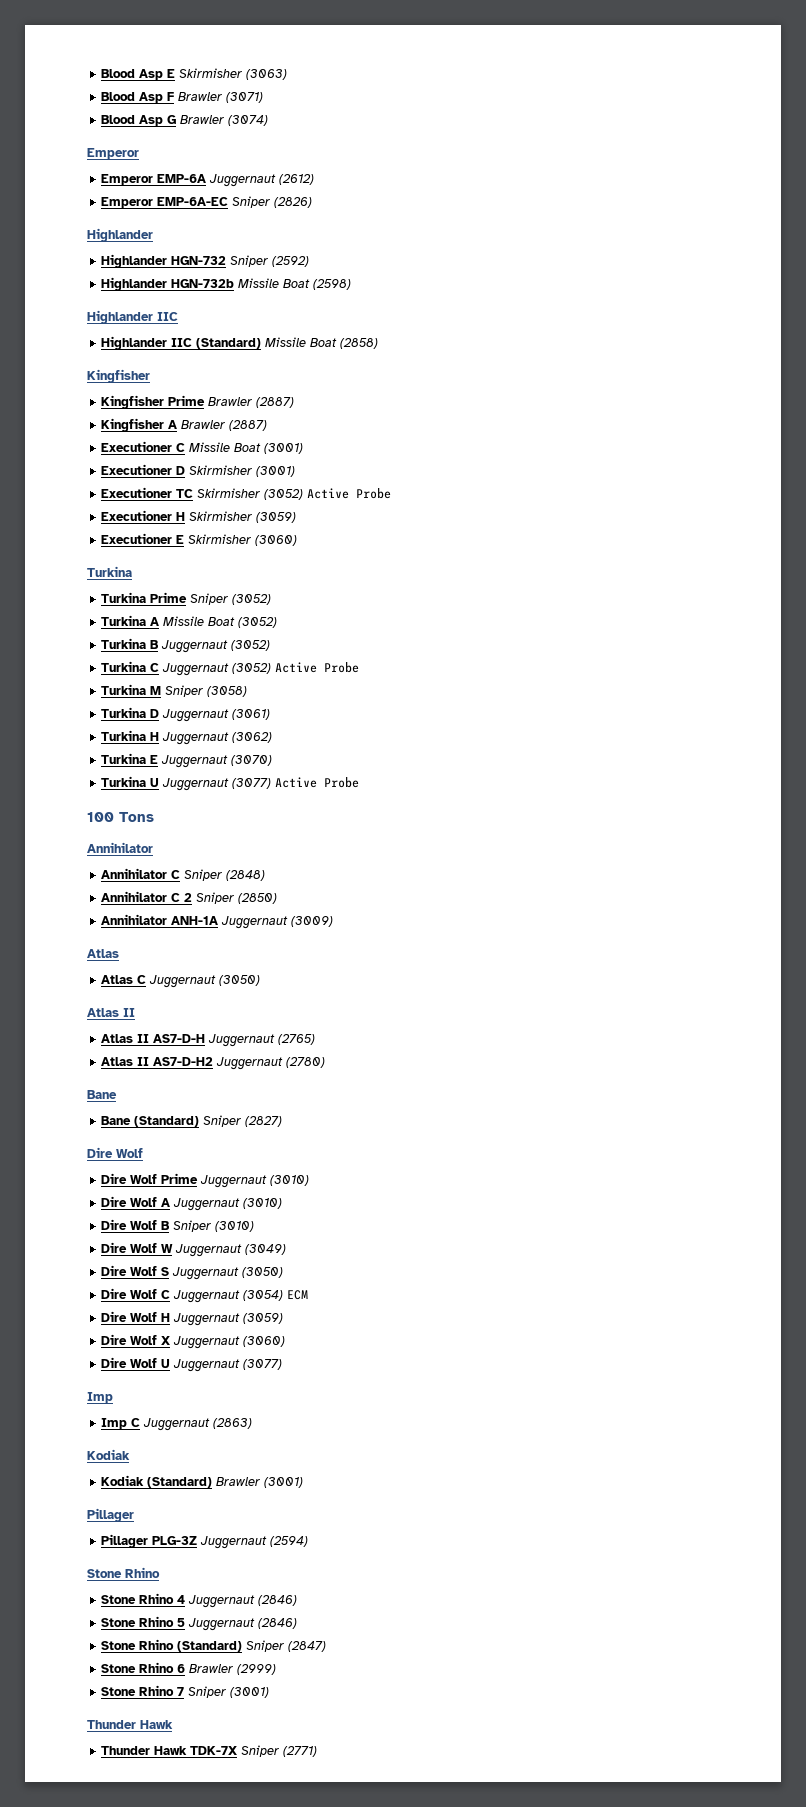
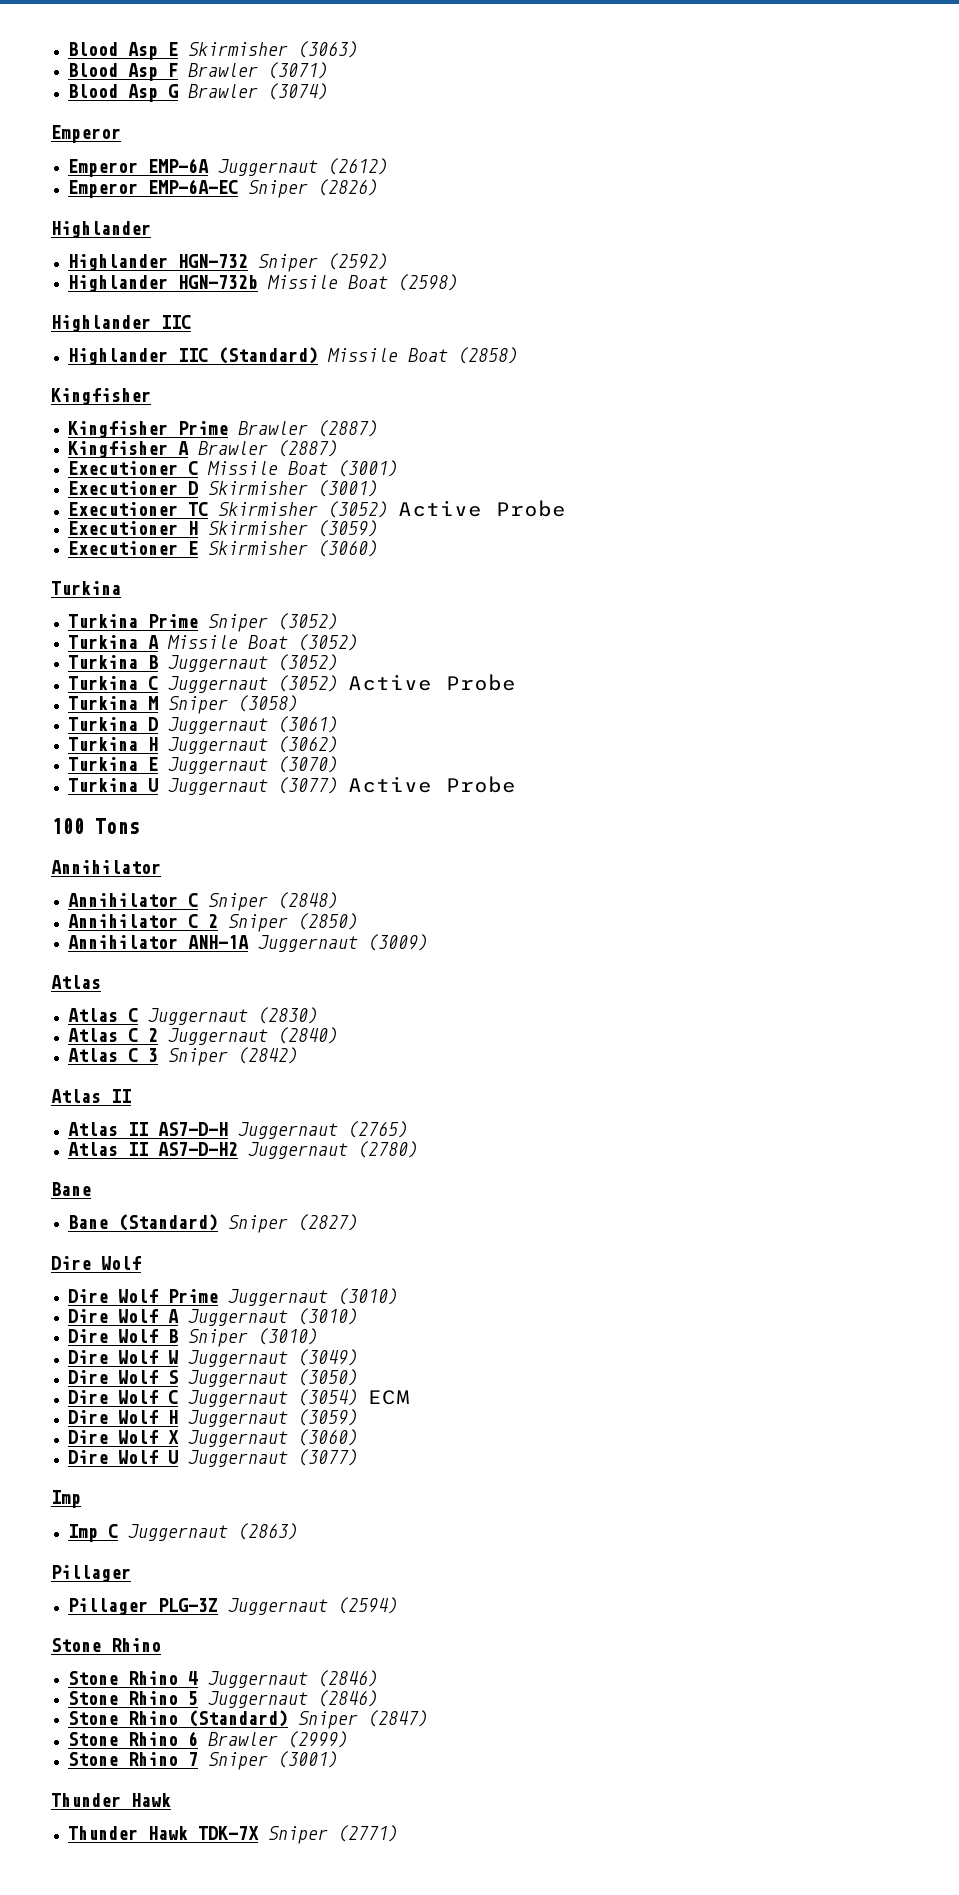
[219,975,261,986] (3050) -> [257,1007,318,1024] [67,1027,338,1045] [67,1047,298,1066] (2830) // Atlas C 2 Juggernaut (2840) // Atlas C 3 Sniper (2842)
[87,1449,130,1460] [101,1475,304,1488] // Kodiak // Kodiak (Standard) Brawler (3001) -> (298, 1531) none

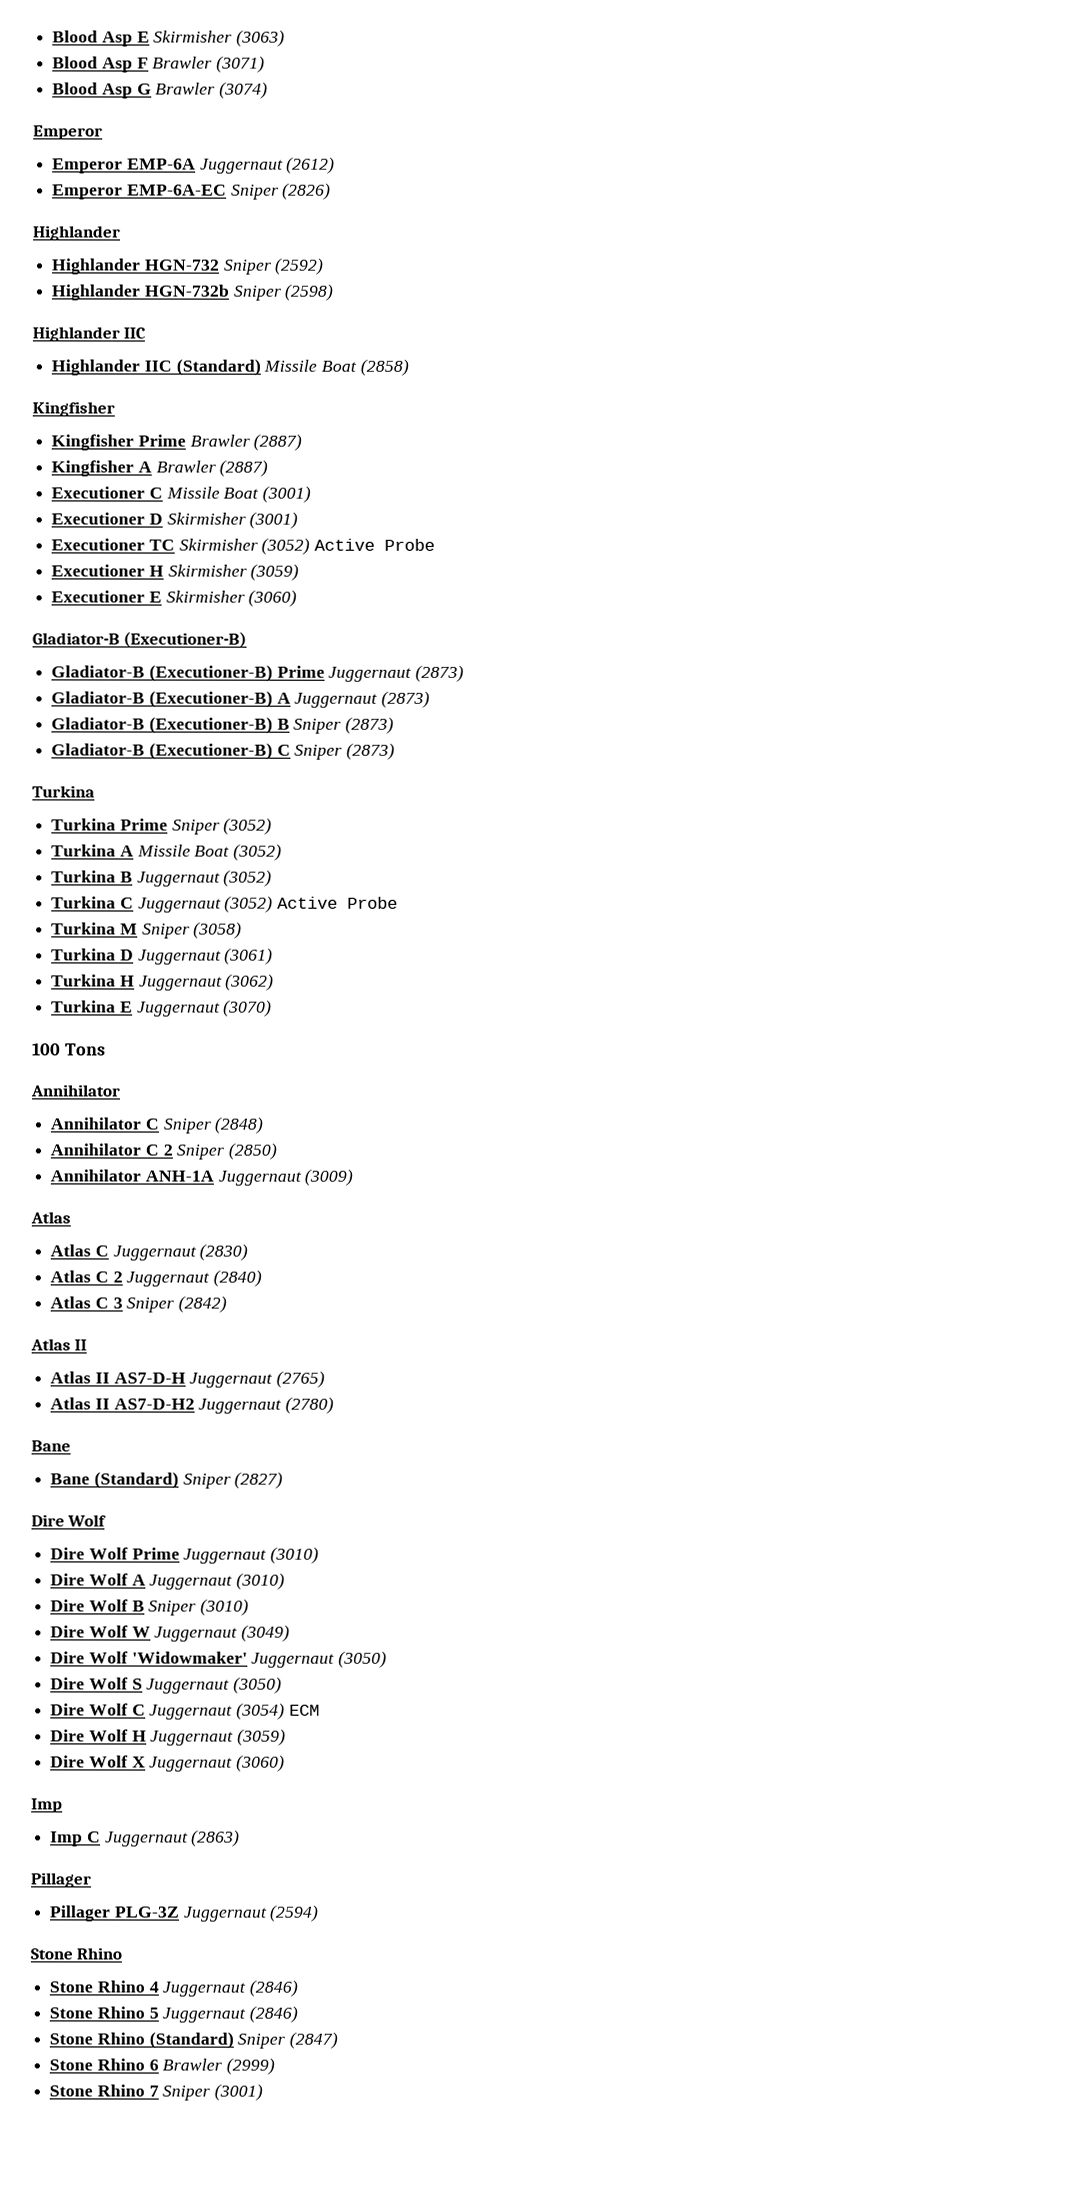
[266,275,388,289] Missile Boat -> [232,285,281,301] Sniper
(378, 548) none -> [32,631,248,648] [51,664,465,682] [51,690,431,708] [51,716,395,734] [51,742,396,760] // Gladiator-B (Executioner-B) // Gladiator-B (Executioner-B) Prime Juggernaut (2873) // Gladiator-B (Executioner-B) A Juggernaut (2873) // Gladiator-B (Executioner-B) B Sniper (2873) // Gladiator-B (Executioner-B) C Sniper (2873)
[67,776,516,795] // Turkina U Juggernaut (3077) Active Probe -> (273, 1008) none
(358, 1357) none -> [50,1650,388,1668] // Dire Wolf 'Widowmaker' Juggernaut (3050)
[67,1449,358,1467] // Dire Wolf U Juggernaut (3077) -> (286, 1763) none
[51,1793,171,1807] [67,1825,398,1844] // Thunder Hawk // Thunder Hawk TDK-7X Sniper (2771) -> (264, 2092) none

